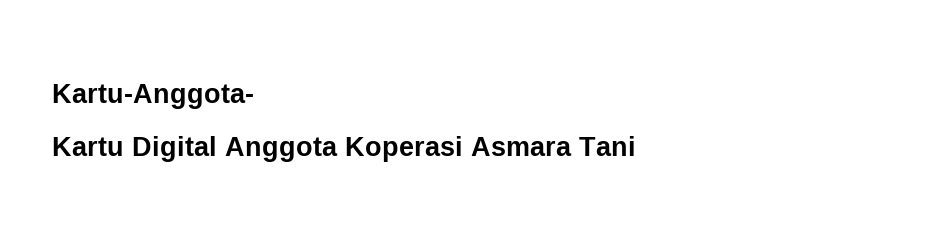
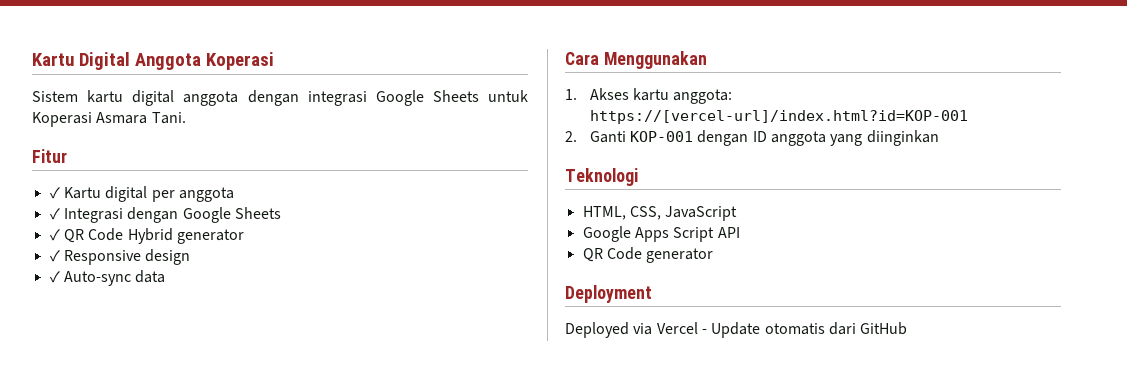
[52,84,254,109] Kartu-Anggota- // -> (32, 59) none
[471,136,636,156] Asmara Tani -> [32,90,528,106] [32,112,186,127] [32,149,67,163] [49,186,234,202] [49,207,281,223] [49,228,244,244] [49,249,191,265] [49,270,166,286] [565,51,707,69] [565,88,733,104] [589,110,968,124] [565,130,939,146] [565,168,638,186] [582,206,738,221] [582,226,740,242] [582,247,714,263] [565,285,652,303] [565,322,908,338] // Sistem kartu digital anggota dengan integrasi Google Sheets untuk Koperasi Asmara Tani. // Fitur // ✓ Kartu digital per anggota // ✓ Integrasi dengan Google Sheets // ✓ QR Code Hybrid generator // ✓ Responsive design // ✓ Auto-sync data // Cara Menggunakan // 1. Akses kartu anggota: https://[vercel-url]/index.html?id=KOP-001 // 2. Ganti KOP-001 dengan ID anggota yang diinginkan // Teknologi // HTML, CSS, JavaScript // Google Apps Script API // QR Code generator // Deployment // Deployed via Vercel - Update otomatis dari GitHub

